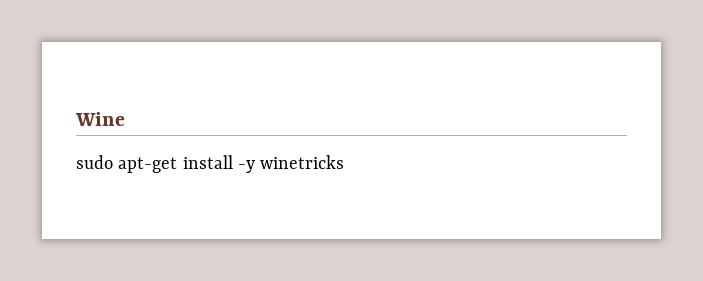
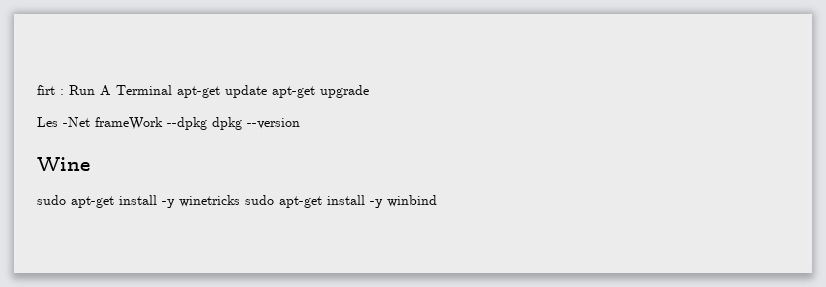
(75, 119) none -> [37,85,369,98] [37,117,300,130] firt : Run A Terminal apt-get update apt-get upgrade // Les -Net frameWork --dpkg dpkg --version //
(345, 162) none -> [245,195,437,208] sudo apt-get install -y winbind

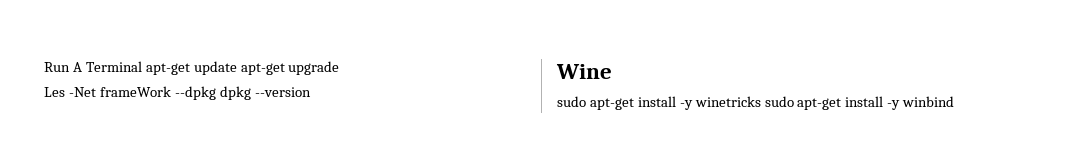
[37,85,64,95] firt : -> (44, 67) none

